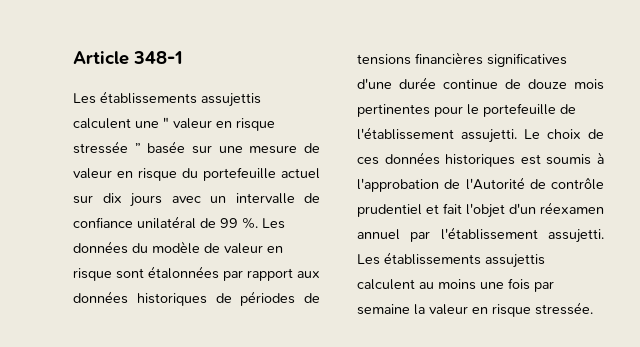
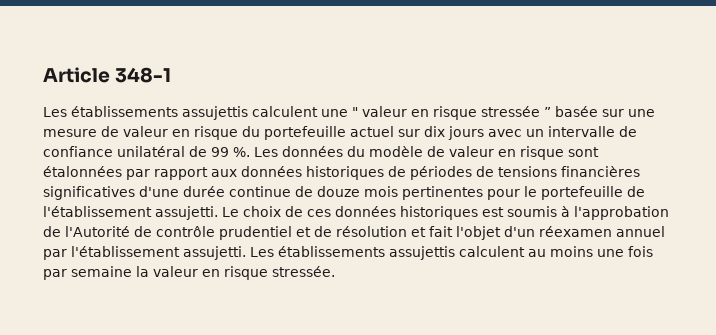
(439, 209) none -> [314,226,426,237] de résolution et

